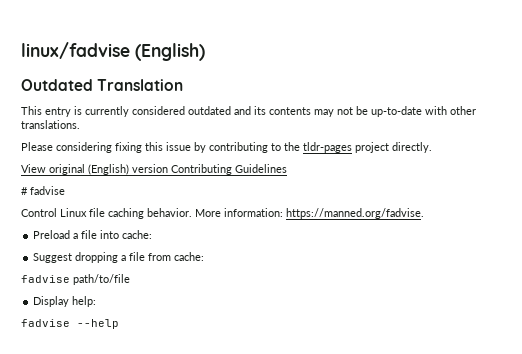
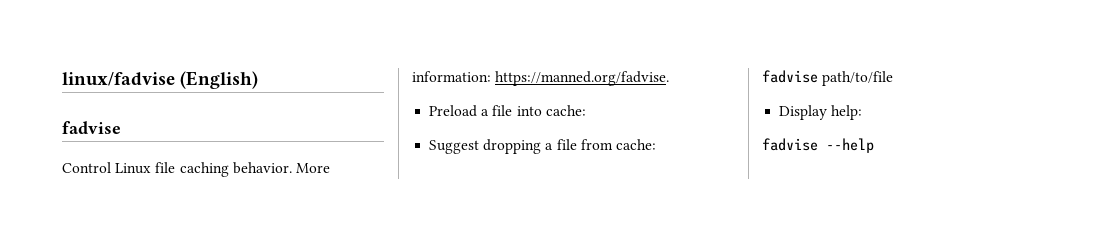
[21,79,184,91] [21,106,476,117] [21,120,80,129] [21,142,432,153] [21,164,287,175] [21,187,28,195] Outdated Translation // This entry is currently considered outdated and its contents may not be up-to-date with other translations. // Please considering fixing this issue by contributing to the tldr-pages project directly. // View original (English) version Contributing Guidelines // # -> (259, 80) none

